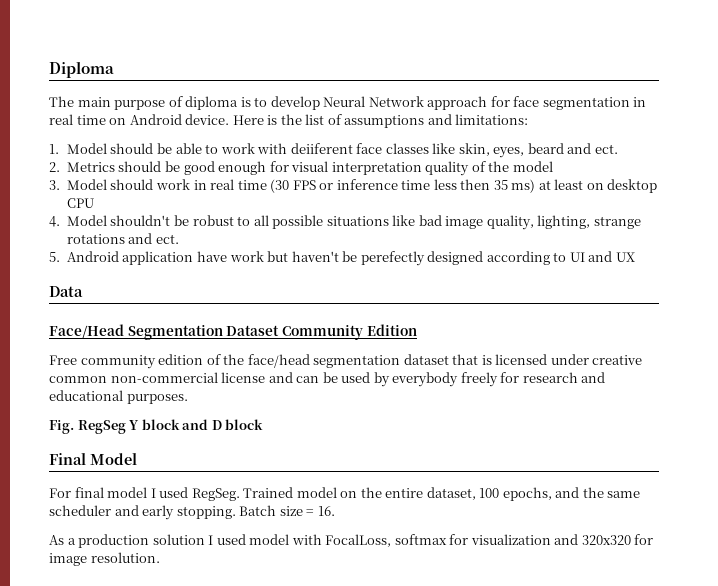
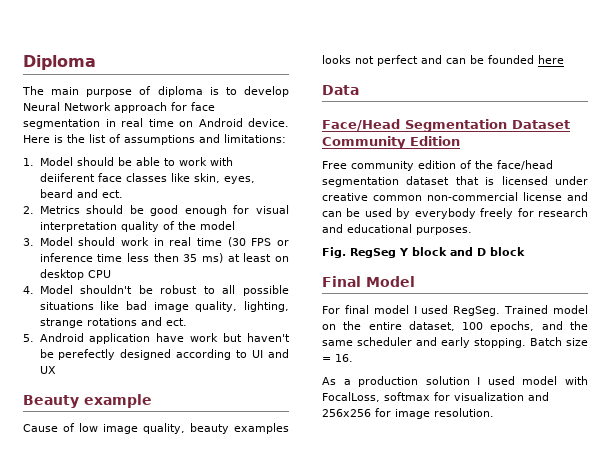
(635, 257) none -> [23,394,152,408] [23,423,289,434] [322,55,564,66] // Beauty example // Cause of low image quality, beauty examples looks not perfect and can be founded here
[581,535,631,545] 320x320 -> [322,409,371,417] 256x256

